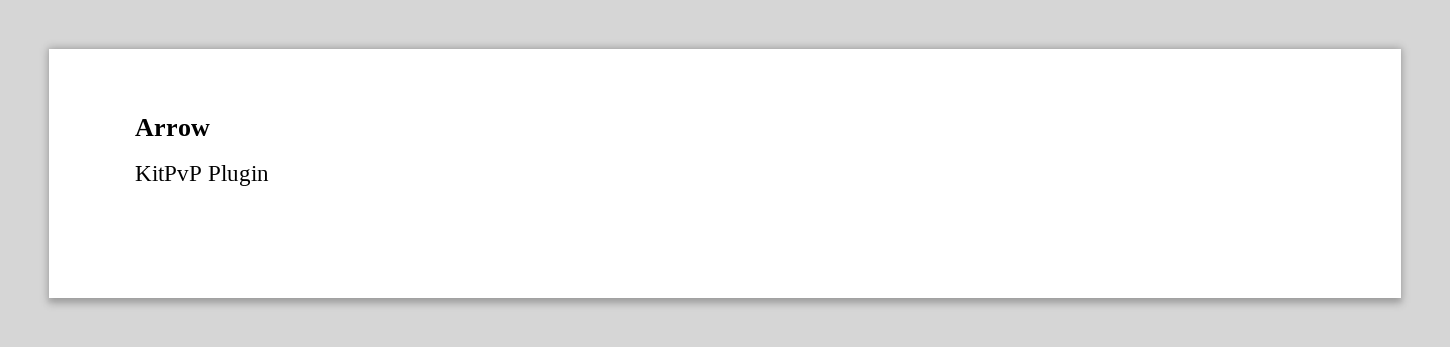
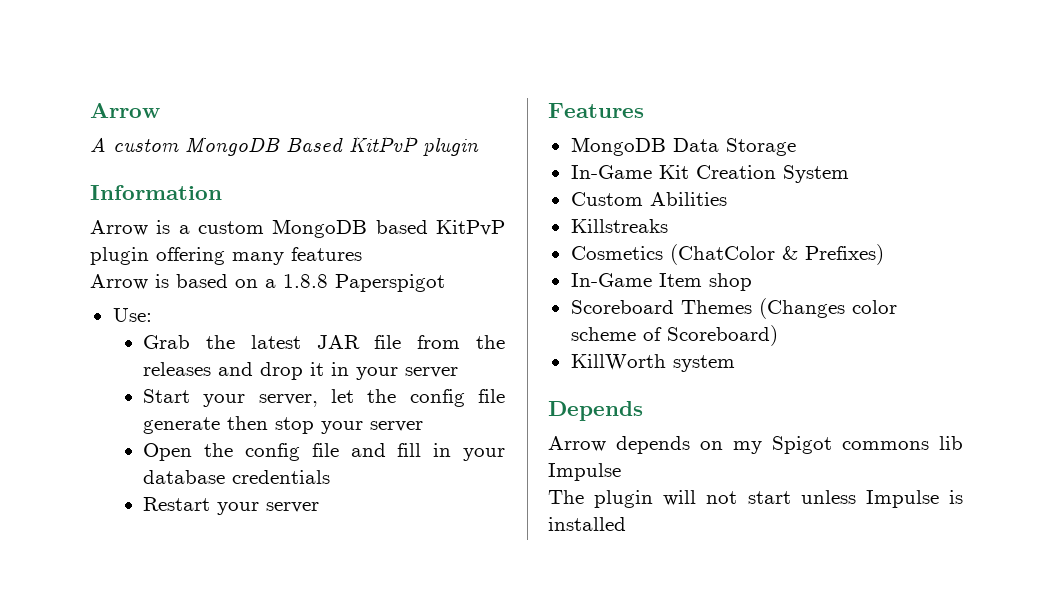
[135,165,270,186] KitPvP Plugin -> [90,136,479,156] [90,185,222,200] [90,219,505,238] [90,247,362,265] [90,274,445,292] [112,308,152,322] [143,335,505,349] [143,362,459,380] [143,389,505,407] [143,416,424,434] [143,443,506,461] [143,470,331,484] [143,497,320,515] [548,103,644,118] [570,137,796,156] [570,165,849,183] [570,192,727,206] [570,219,668,233] [570,244,884,265] [570,273,752,291] [570,298,897,319] [570,325,778,346] [570,354,735,372] [548,401,643,421] [548,436,963,454] [548,463,621,481] [548,490,963,508] [548,517,626,531] A custom MongoDB Based KitPvP plugin // Information // Arrow is a custom MongoDB based KitPvP plugin offering many features // Arrow is based on a 1.8.8 Paperspigot // Use: // Grab the latest JAR file from the releases and drop it in your server // Start your server, let the config file generate then stop your server // Open the config file and fill in your database credentials // Restart your server // Features // MongoDB Data Storage // In-Game Kit Creation System // Custom Abilities // Killstreaks // Cosmetics (ChatColor & Prefixes) // In-Game Item shop // Scoreboard Themes (Changes color scheme of Scoreboard) // KillWorth system // Depends // Arrow depends on my Spigot commons lib Impulse // The plugin will not start unless Impulse is installed

